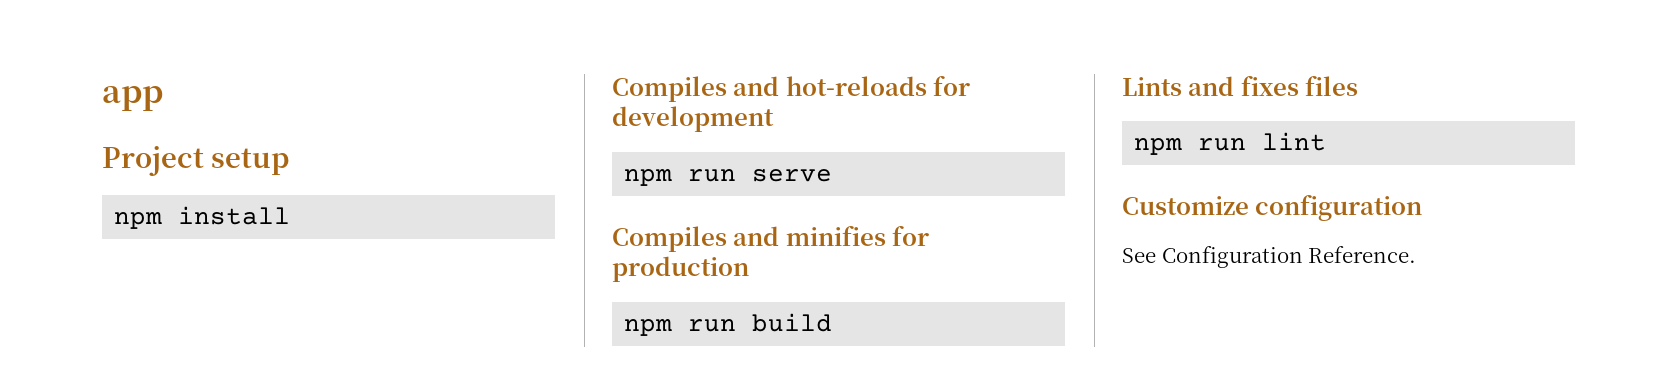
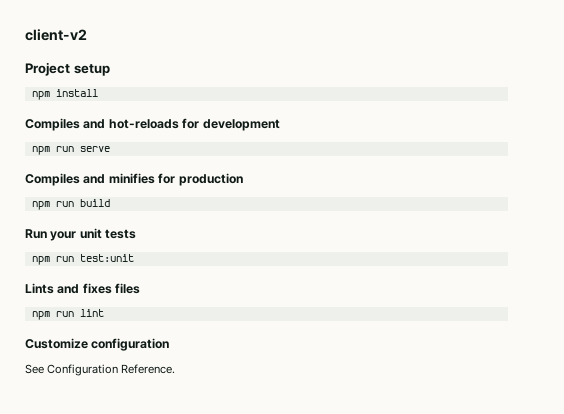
[102,86,163,111] app -> [25,29,87,41] client-v2
(833, 322) none -> [25,228,137,241] [31,254,134,265] // Run your unit tests // npm run test:unit

